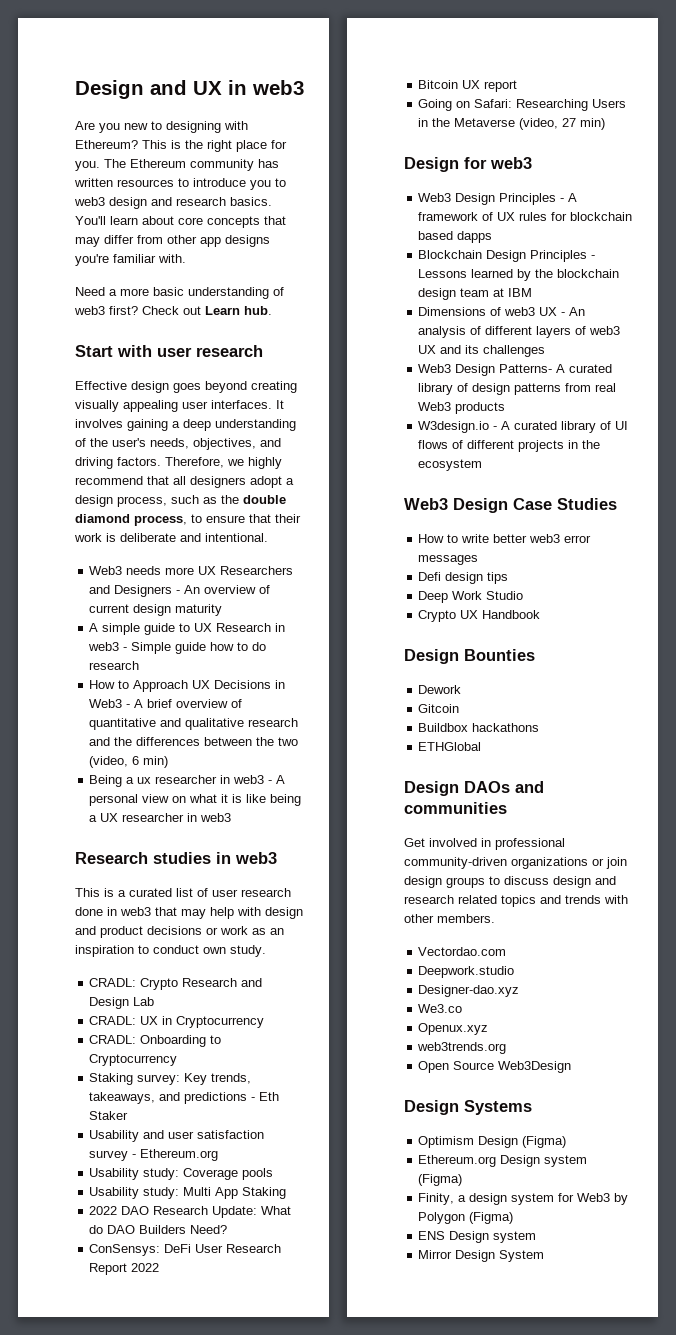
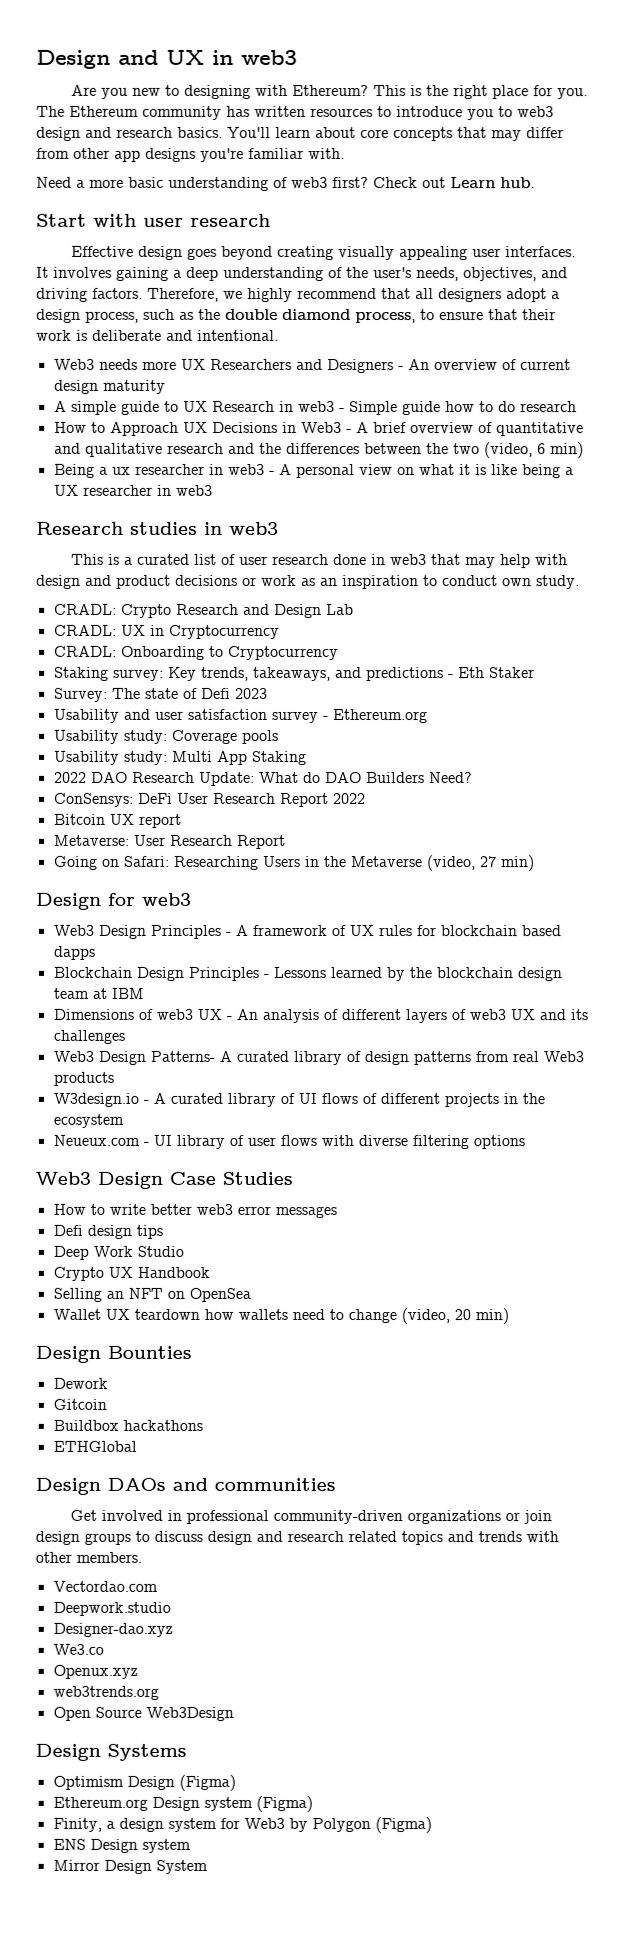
(129, 1115) none -> [53,687,268,702] // Survey: The state of Defi 2023
(518, 86) none -> [53,834,286,849] // Metaverse: User Research Report
(483, 465) none -> [52,1134,525,1150] // Neueux.com - UI library of user flows with diverse filtering options
(541, 614) none -> [52,1287,251,1302] [52,1308,509,1325] // Selling an NFT on OpenSea // Wallet UX teardown how wallets need to change (video, 20 min)

